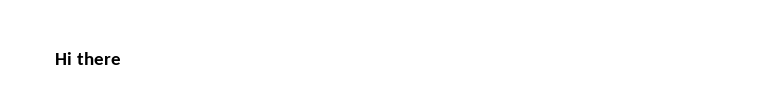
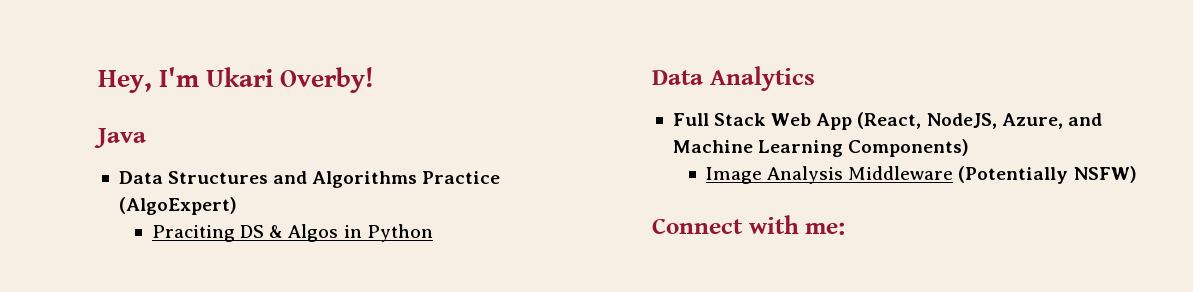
[55,52,121,65] Hi there -> [98,67,375,93] [94,128,146,148] [118,171,501,188] [118,197,237,215] [152,224,433,242] [652,66,815,91] [672,112,1102,130] [672,139,970,157] [706,166,1137,184] [652,215,846,235] Hey, I'm Ukari Overby! // Java // Data Structures and Algorithms Practice (AlgoExpert) // Praciting DS & Algos in Python // Data Analytics // Full Stack Web App (React, NodeJS, Azure, and Machine Learning Components) // Image Analysis Middleware (Potentially NSFW) // Connect with me:

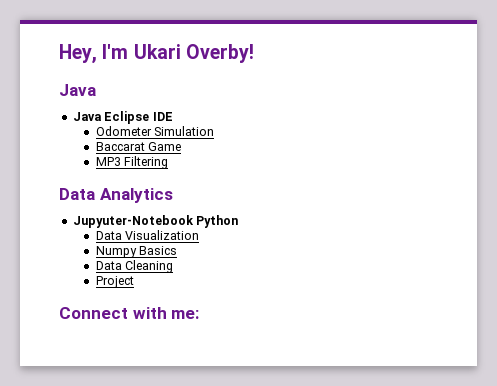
[118,171,501,188] [118,197,237,215] [152,224,433,242] [652,66,815,91] [672,112,1102,130] [672,139,970,157] [706,166,1137,184] Data Structures and Algorithms Practice (AlgoExpert) // Praciting DS & Algos in Python // Data Analytics // Full Stack Web App (React, NodeJS, Azure, and Machine Learning Components) // Image Analysis Middleware (Potentially NSFW) -> [72,111,173,124] [95,126,215,136] [95,142,182,151] [95,156,169,169] [59,188,173,203] [72,215,239,228] [95,230,200,240] [95,246,178,258] [95,260,174,273] [95,276,134,288] Java Eclipse IDE // Odometer Simulation // Baccarat Game // MP3 Filtering // Data Analytics // Jupyuter-Notebook Python // Data Visualization // Numpy Basics // Data Cleaning // Project

